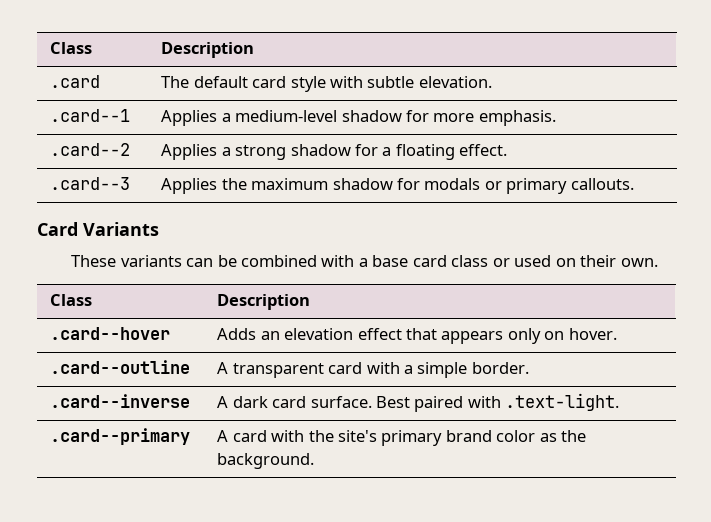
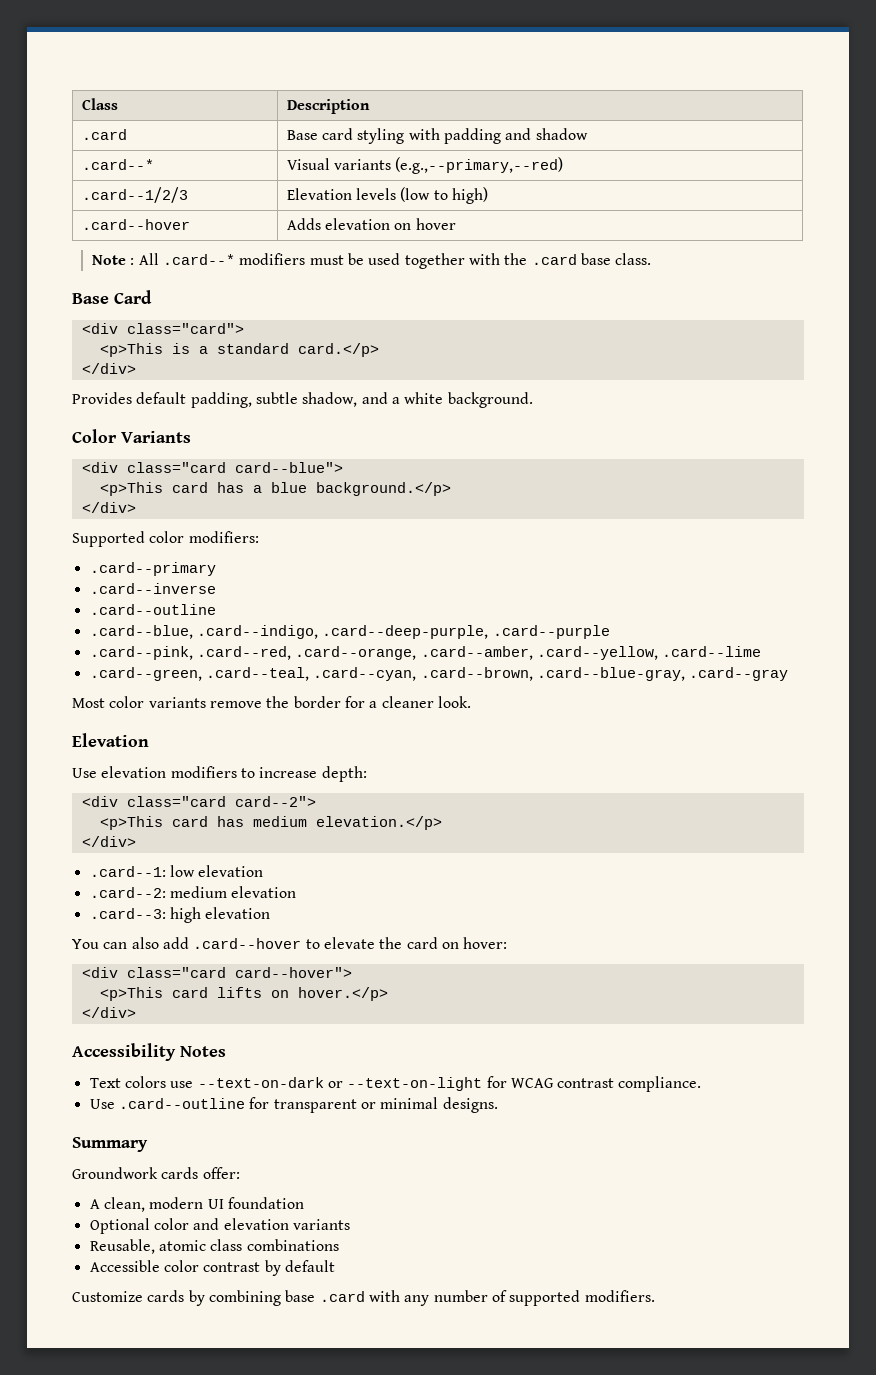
[161,76,492,92] [50,109,131,122] [161,110,556,126] [50,143,131,156] [161,144,508,160] [50,177,131,190] [161,178,634,194] [37,222,159,236] [71,255,658,267] [50,294,93,306] [217,294,311,310] [50,327,171,340] [217,328,617,344] [50,360,191,374] [217,362,529,378] [50,394,191,408] [217,393,620,412] [50,428,191,445] [217,430,587,446] [217,453,315,469] The default card style with subtle elevation. // .card--1 | Applies a medium-level shadow for more emphasis. // .card--2 | Applies a strong shadow for a floating effect. // .card--3 | Applies the maximum shadow for modals or primary callouts. // Card Variants // These variants can be combined with a base card class or used on their own. // Class | Description // .card--hover | Adds an elevation effect that appears only on hover. // .card--outline | A transparent card with a simple border. // .card--inverse | A dark card surface. Best paired with .text-light. // .card--primary | A card with the site's primary brand color as the background. -> [286,128,588,144] [81,159,154,170] [286,157,564,174] [81,187,188,203] [286,187,489,204] [81,219,190,230] [286,218,456,230] [92,253,652,269] [72,290,152,304] [81,323,244,334] [99,343,379,357] [81,363,136,374] [72,392,533,408] [72,429,191,443] [81,462,343,473] [99,482,451,496] [81,502,136,513] [72,531,259,547] [89,562,216,576] [89,583,216,594] [89,604,216,615] [89,625,610,639] [89,646,762,660] [89,667,789,681] [72,696,471,708] [72,733,149,747] [72,766,367,782] [81,796,316,807] [99,816,442,830] [81,836,136,847] [89,865,264,877] [89,886,297,898] [89,907,271,923] [72,937,508,949] [81,967,352,978] [99,987,388,1001] [81,1007,136,1018] [72,1043,226,1061] [89,1076,702,1092] [89,1097,498,1113] [72,1137,148,1152] [72,1167,240,1179] [89,1197,304,1212] [89,1218,350,1234] [89,1239,339,1254] [89,1260,335,1276] [72,1290,655,1306] Base card styling with padding and shadow // .card--* | Visual variants (e.g.,--primary,--red) // .card--1/2/3 | Elevation levels (low to high) // .card--hover | Adds elevation on hover // Note : All .card--* modifiers must be used together with the .card base class. // Base Card // <div class="card"> // <p>This is a standard card.</p> // </div> // Provides default padding, subtle shadow, and a white background. // Color Variants // <div class="card card--blue"> // <p>This card has a blue background.</p> // </div> // Supported color modifiers: // .card--primary // .card--inverse // .card--outline // .card--blue, .card--indigo, .card--deep-purple, .card--purple // .card--pink, .card--red, .card--orange, .card--amber, .card--yellow, .card--lime // .card--green, .card--teal, .card--cyan, .card--brown, .card--blue-gray, .card--gray // Most color variants remove the border for a cleaner look. // Elevation // Use elevation modifiers to increase depth: // <div class="card card--2"> // <p>This card has medium elevation.</p> // </div> // .card--1: low elevation // .card--2: medium elevation // .card--3: high elevation // You can also add .card--hover to elevate the card on hover: // <div class="card card--hover"> // <p>This card lifts on hover.</p> // </div> // Accessibility Notes // Text colors use --text-on-dark or --text-on-light for WCAG contrast compliance. // Use .card--outline for transparent or minimal designs. // Summary // Groundwork cards offer: // A clean, modern UI foundation // Optional color and elevation variants // Reusable, atomic class combinations // Accessible color contrast by default // Customize cards by combining base .card with any number of supported modifiers.

